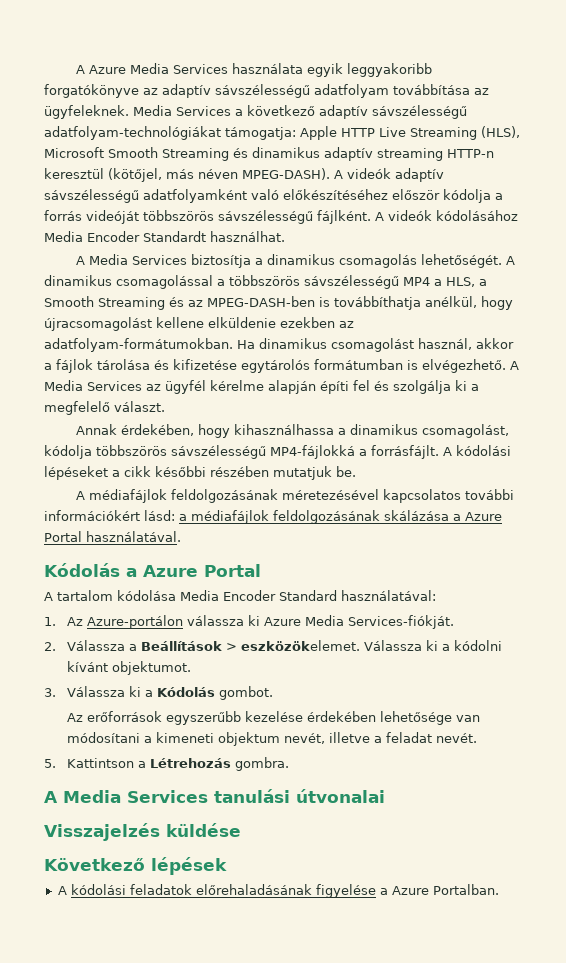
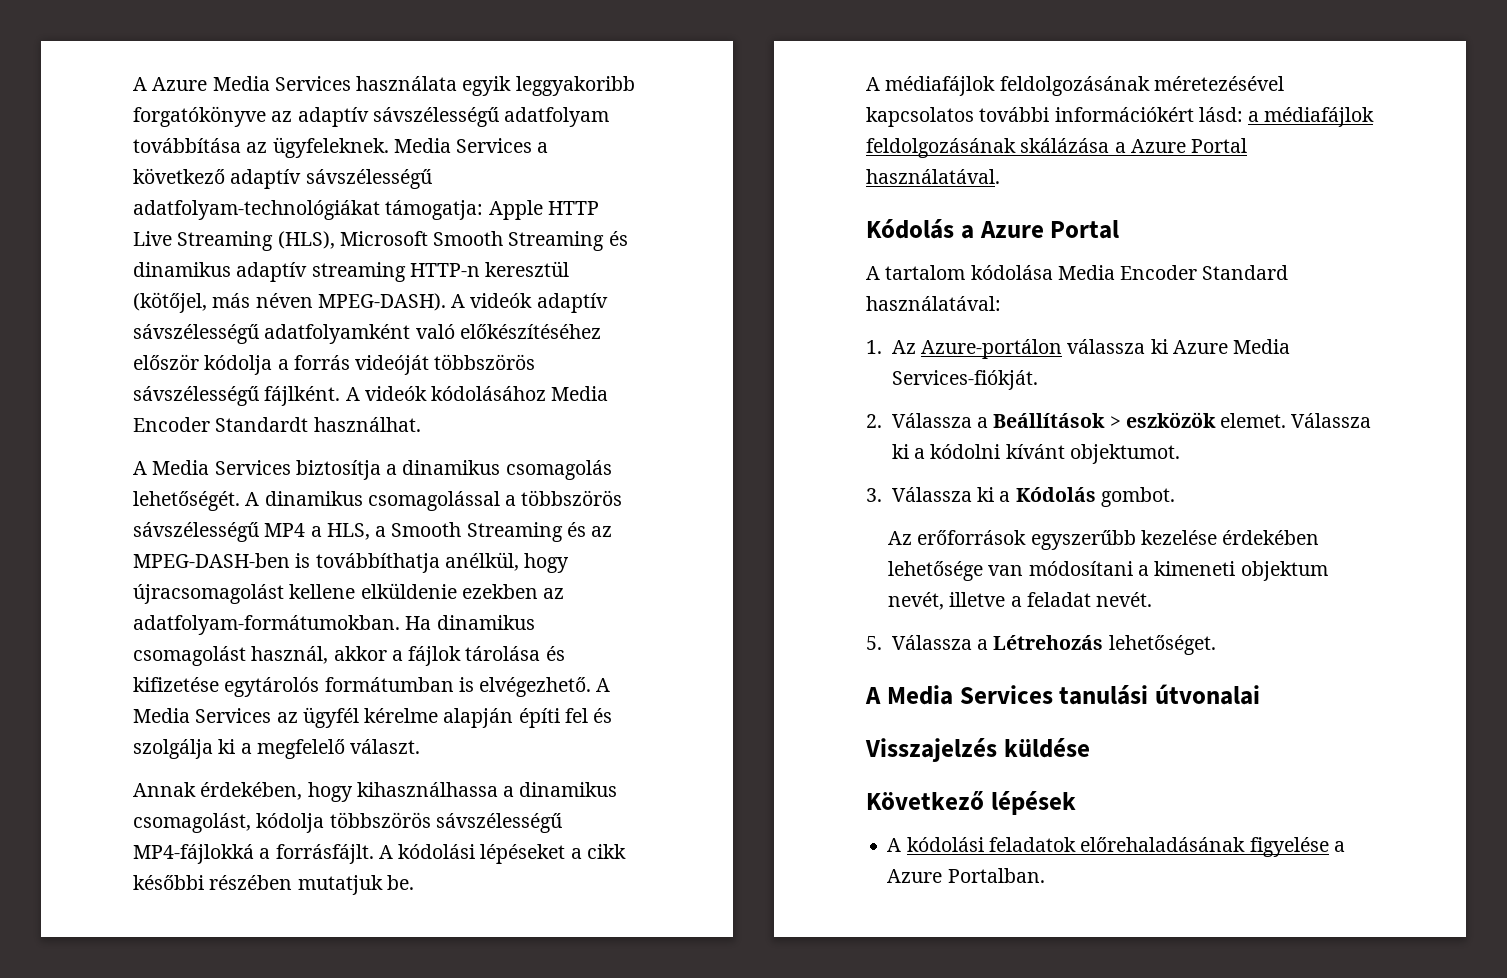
[240,640,360,651] eszközökelemet. -> [1125,412,1287,428] eszközök elemet.
[66,758,134,768] Kattintson -> [891,635,972,650] Válassza
[234,757,289,771] gombra. -> [1108,635,1216,655] lehetőséget.

